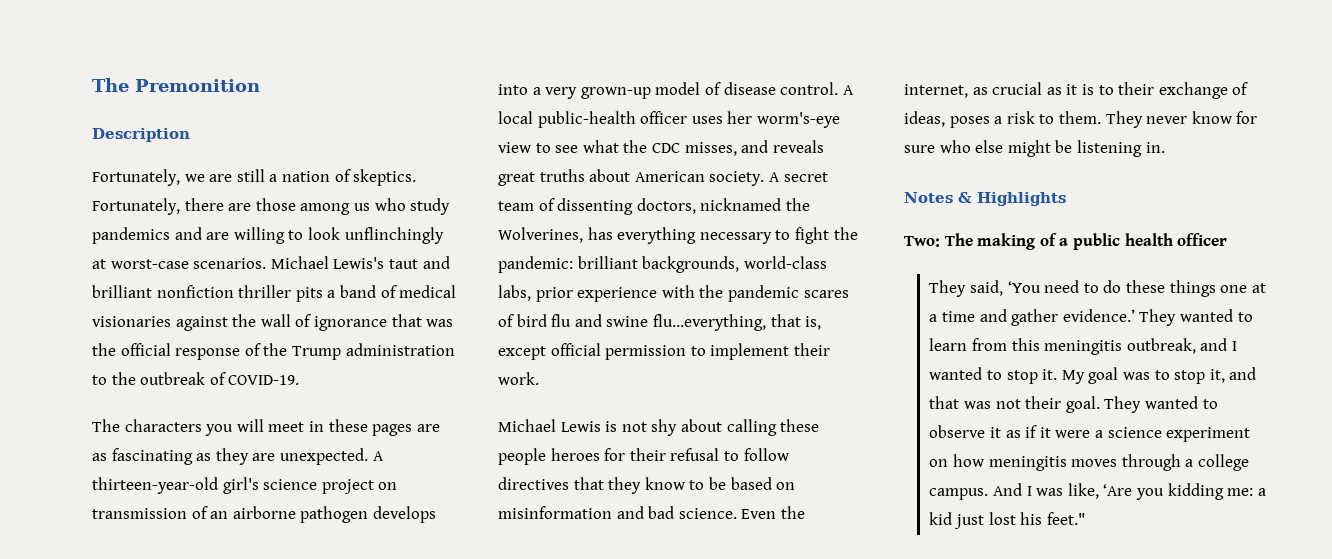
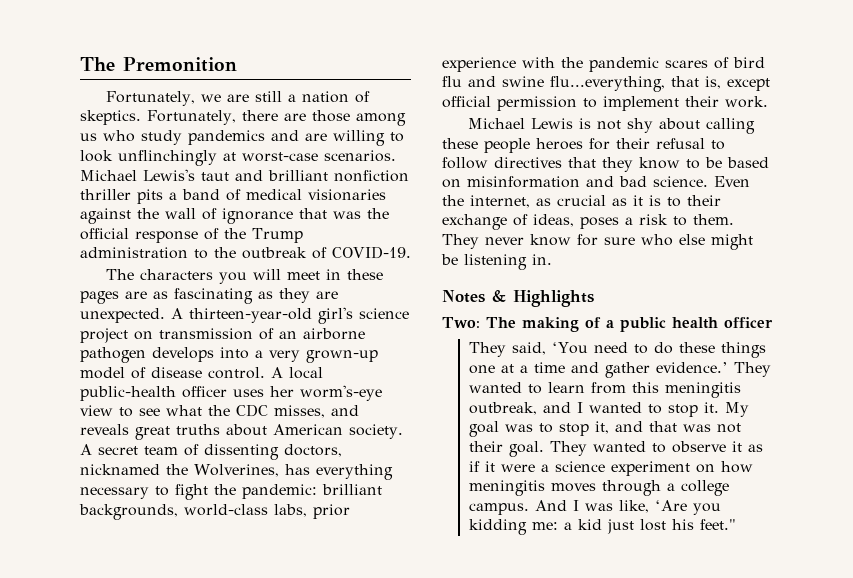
[92,128,190,142] // Description -> (237, 64) none

